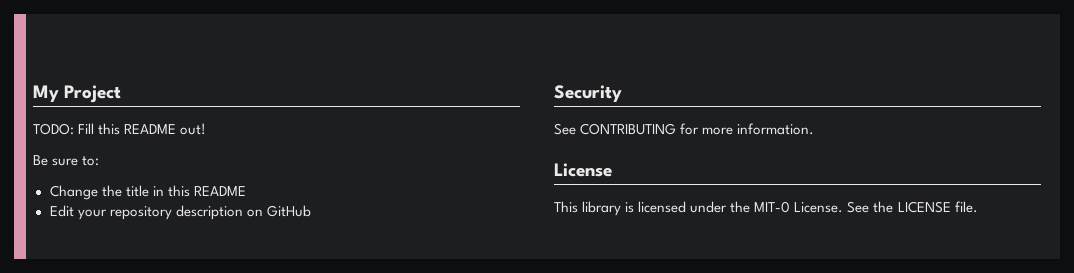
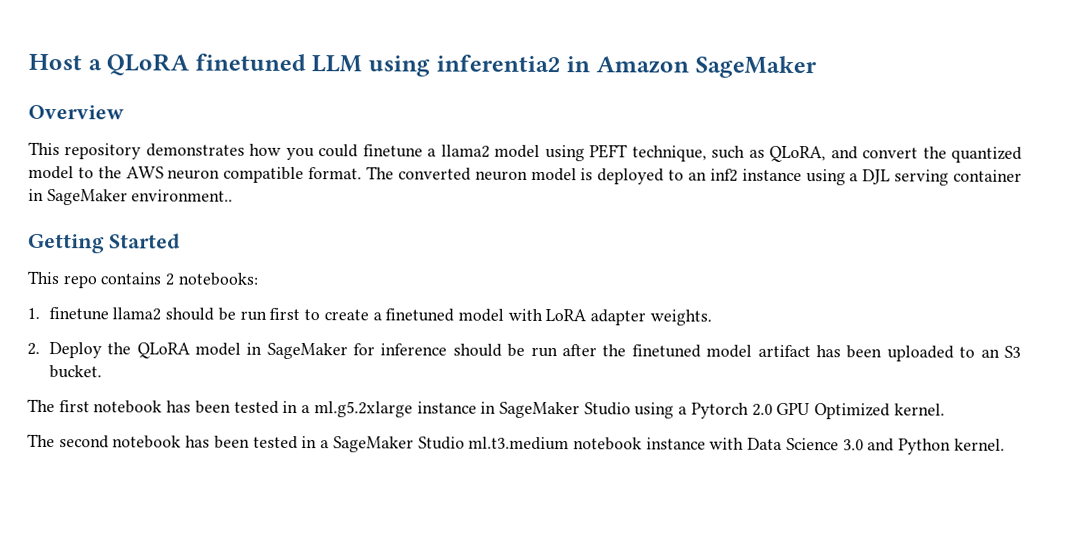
[33,85,122,103] [33,123,207,135] [33,155,100,166] [49,185,246,200] [49,205,311,220] [554,85,622,102] [554,123,815,135] [554,163,612,177] [554,201,978,216] My Project // TODO: Fill this README out! // Be sure to: // Change the title in this README // Edit your repository description on GitHub // Security // See CONTRIBUTING for more information. // License // This library is licensed under the MIT-0 License. See the LICENSE file. -> [28,53,817,79] [28,104,124,120] [28,141,1023,163] [28,165,1023,186] [28,188,234,206] [28,233,181,254] [27,270,258,289] [27,307,712,326] [27,342,1021,362] [48,365,102,379] [27,398,945,420] [27,433,1005,455] Host a QLoRA finetuned LLM using inferentia2 in Amazon SageMaker // Overview // This repository demonstrates how you could finetune a llama2 model using PEFT technique, such as QLoRA, and convert the quantized model to the AWS neuron compatible format. The converted neuron model is deployed to an inf2 instance using a DJL serving container in SageMaker environment.. // Getting Started // This repo contains 2 notebooks: // 1. finetune llama2 should be run first to create a finetuned model with LoRA adapter weights. // 2. Deploy the QLoRA model in SageMaker for inference should be run after the finetuned model artifact has been uploaded to an S3 bucket. // The first notebook has been tested in a ml.g5.2xlarge instance in SageMaker Studio using a Pytorch 2.0 GPU Optimized kernel. // The second notebook has been tested in a SageMaker Studio ml.t3.medium notebook instance with Data Science 3.0 and Python kernel.

